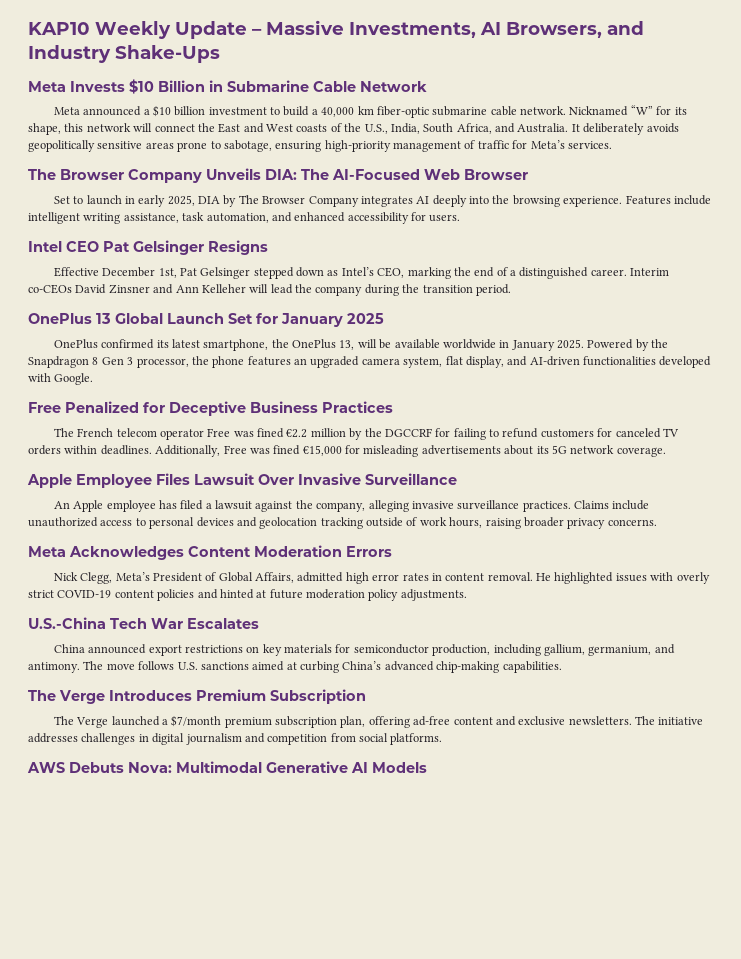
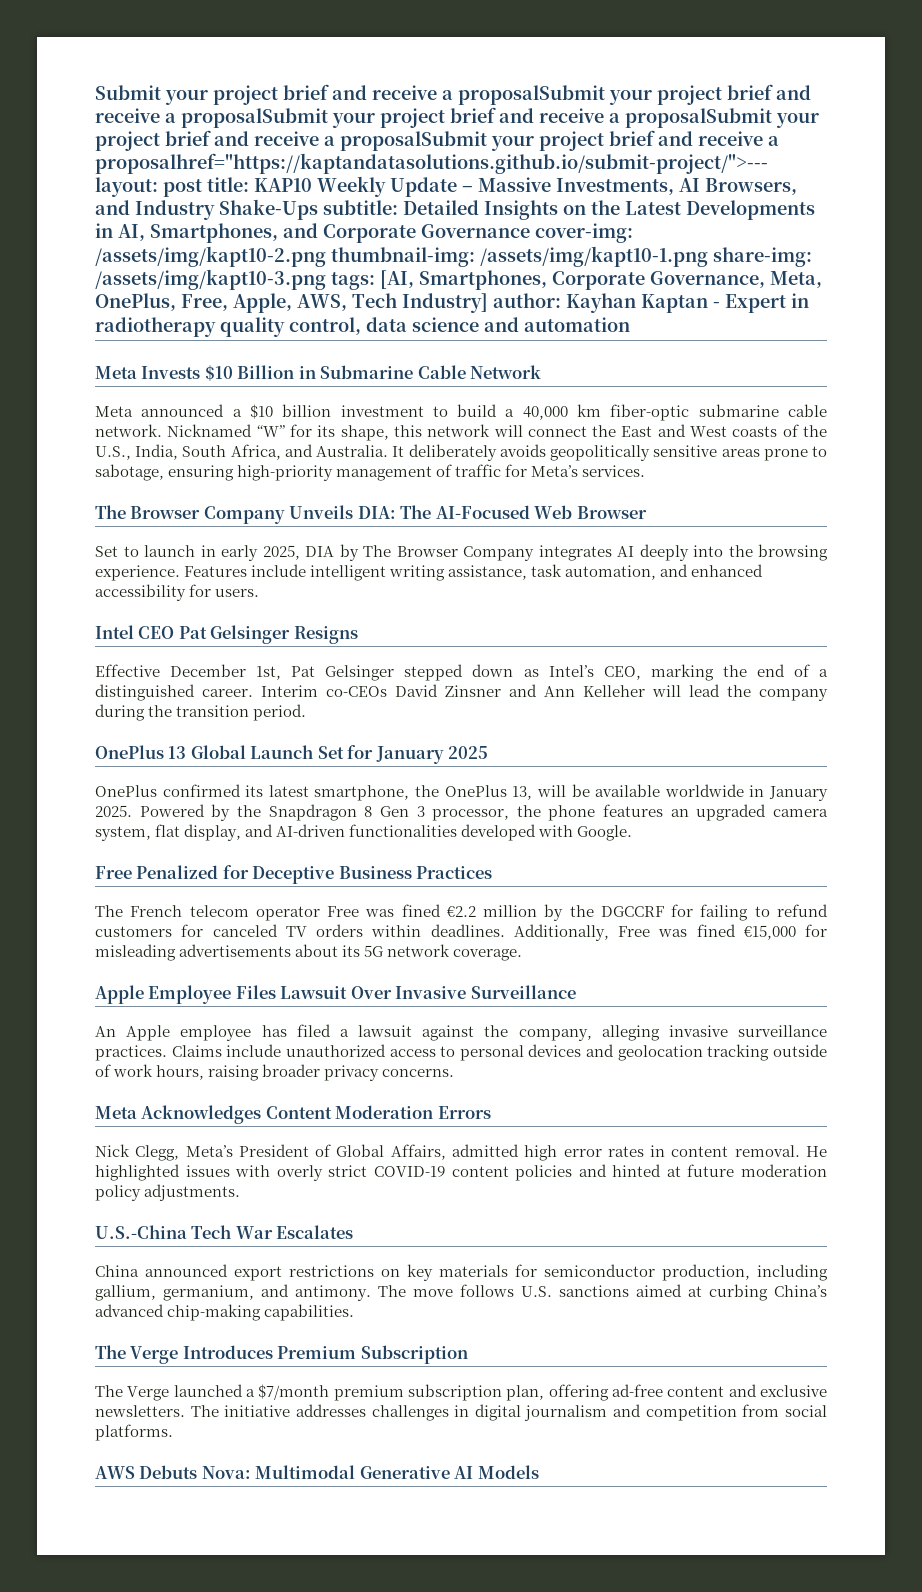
(28, 28) none -> [95,84,811,105] [95,107,819,128] [95,130,779,151] [95,153,768,174] [95,177,249,197] Submit your project brief and receive a proposalSubmit your project brief and receive a proposalSubmit your project brief and receive a proposalSubmit your project brief and receive a proposalSubmit your project brief and receive a proposalhref="https://kaptandatasolutions.github.io/submit-project/">--- layout: post title:
(220, 54) none -> [323,200,815,220] [95,223,633,243] [95,246,812,267] [95,269,822,290] [95,293,809,313] [95,317,630,337] subtitle: Detailed Insights on the Latest Developments in AI, Smartphones, and Corporate Governance cover-img: /assets/img/kapt10-2.png thumbnail-img: /assets/img/kapt10-1.png share-img: /assets/img/kapt10-3.png tags: [AI, Smartphones, Corporate Governance, Meta, OnePlus, Free, Apple, AWS, Tech Industry] author: Kayhan Kaptan - Expert in radiotherapy quality control, data science and automation

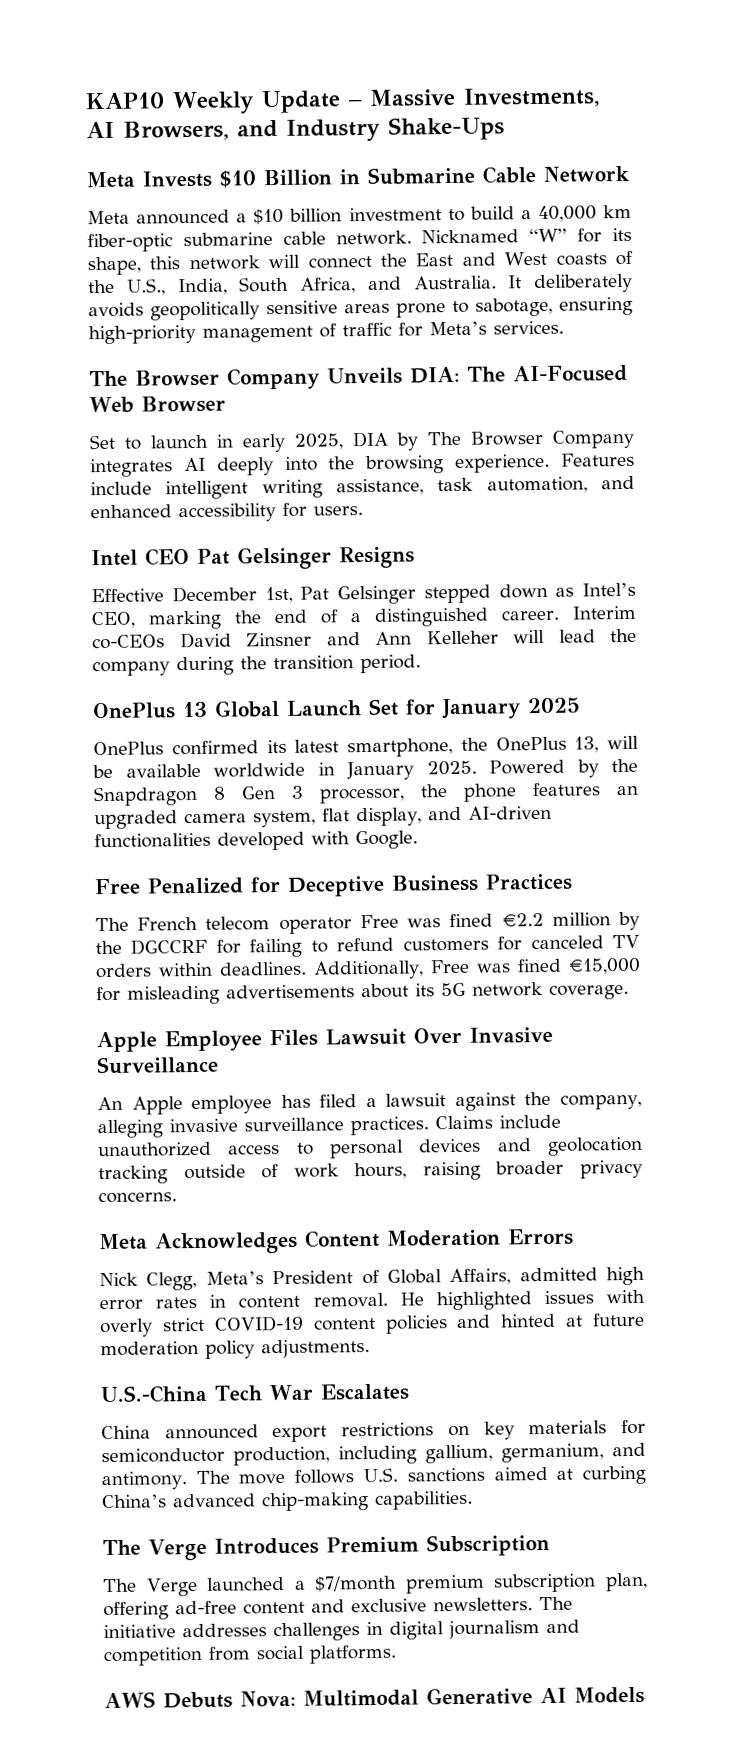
[95,84,811,105] [95,107,819,128] [95,130,779,151] [95,153,768,174] [95,177,249,197] Submit your project brief and receive a proposalSubmit your project brief and receive a proposalSubmit your project brief and receive a proposalSubmit your project brief and receive a proposalSubmit your project brief and receive a proposalhref="https://kaptandatasolutions.github.io/submit-project/">--- layout: post title: -> (85, 101) none
[323,200,815,220] [95,223,633,243] [95,246,812,267] [95,269,822,290] [95,293,809,313] [95,317,630,337] subtitle: Detailed Insights on the Latest Developments in AI, Smartphones, and Corporate Governance cover-img: /assets/img/kapt10-2.png thumbnail-img: /assets/img/kapt10-1.png share-img: /assets/img/kapt10-3.png tags: [AI, Smartphones, Corporate Governance, Meta, OnePlus, Free, Apple, AWS, Tech Industry] author: Kayhan Kaptan - Expert in radiotherapy quality control, data science and automation -> (505, 128) none

